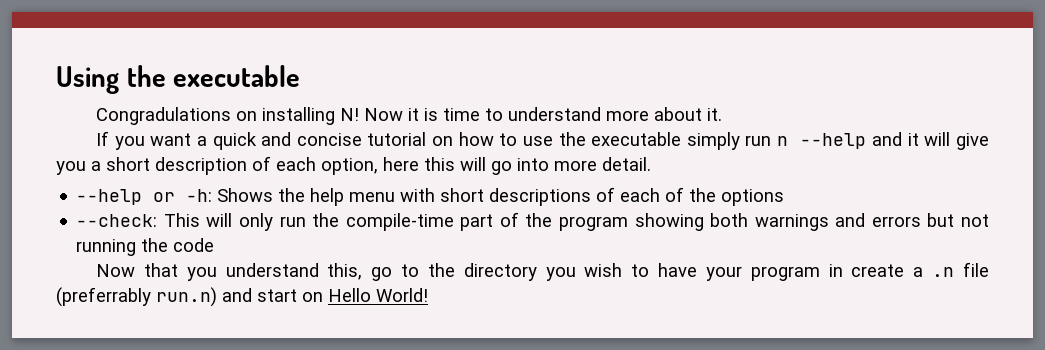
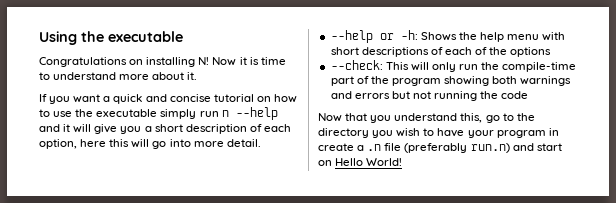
[95,107,231,125] Congradulations -> [39,57,127,67] Congratulations
[56,287,151,307] (preferrably -> [404,143,468,153] (preferably

